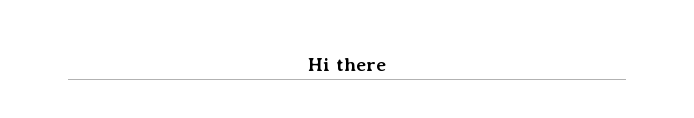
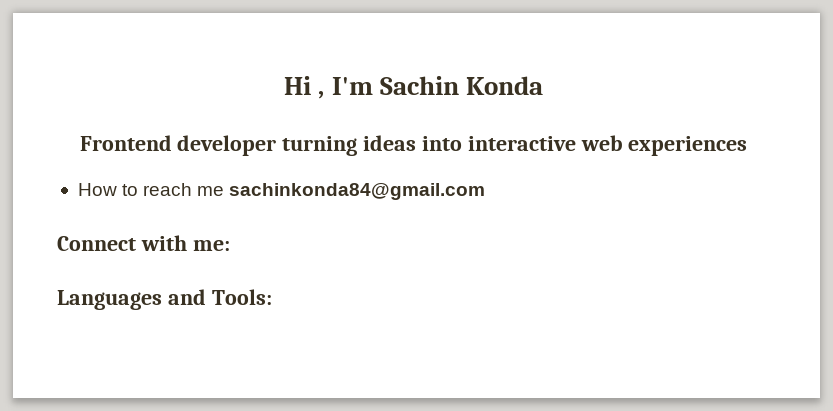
[335,58,386,71] there -> [318,76,544,99] [79,135,748,156] [77,183,486,200] [57,235,230,251] [57,289,272,310] , I'm Sachin Konda // Frontend developer turning ideas into interactive web experiences // How to reach me sachinkonda84@gmail.com // Connect with me: // Languages and Tools:

